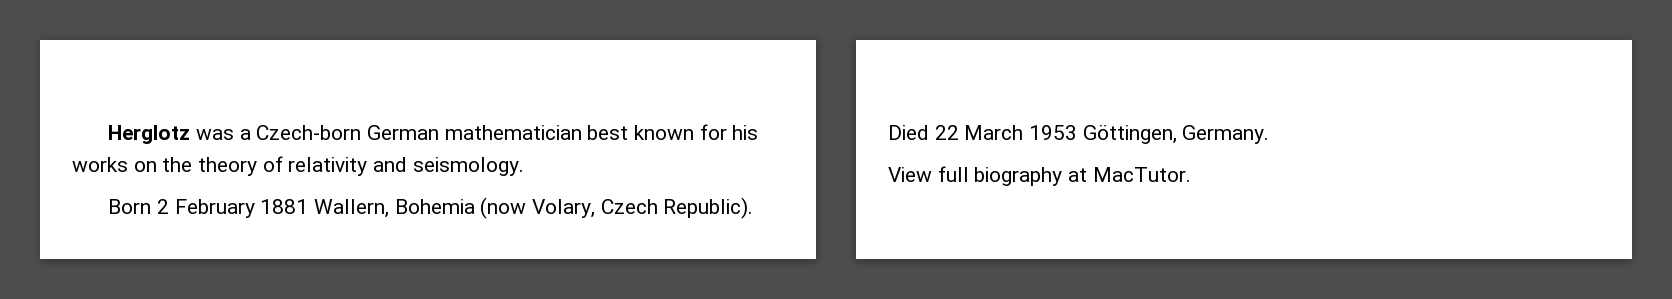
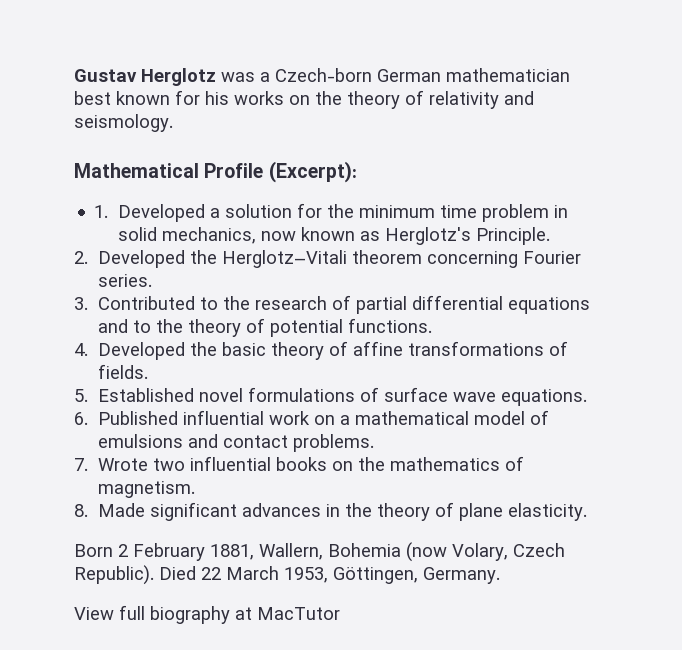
(108, 134) none -> [74,69,137,82] Gustav
(524, 166) none -> [74,161,357,183] [94,203,569,222] [118,227,551,245] [74,250,582,268] [98,274,153,287] [74,295,591,314] [98,318,433,337] [74,341,569,360] [98,364,149,379] [74,387,588,406] [74,410,550,425] [98,434,375,452] [74,456,525,471] [98,481,196,498] [74,502,588,521] // Mathematical Profile (Excerpt): // 1. Developed a solution for the minimum time problem in solid mechanics, now known as Herglotz's Principle. // 2. Developed the Herglotz–Vitali theorem concerning Fourier series. // 3. Contributed to the research of partial differential equations and to the theory of potential functions. // 4. Developed the basic theory of affine transformations of fields. // 5. Established novel formulations of surface wave equations. // 6. Published influential work on a mathematical model of emulsions and contact problems. // 7. Wrote two influential books on the mathematics of magnetism. // 8. Made significant advances in the theory of plane elasticity.
[260,199,309,214] 1881 -> [210,544,254,560] 1881,
[1029,125,1078,140] 1953 -> [284,567,328,583] 1953,
[1092,167,1191,182] MacTutor. -> [257,607,340,620] MacTutor

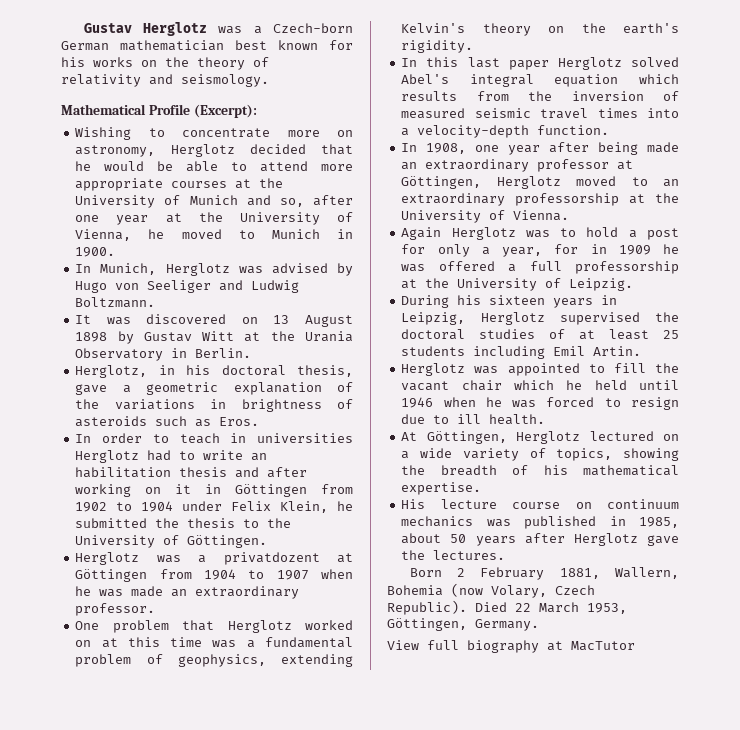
[94,203,569,222] [118,227,551,245] [74,250,582,268] [98,274,153,287] [74,295,591,314] [98,318,433,337] [74,341,569,360] [98,364,149,379] [74,387,588,406] [74,410,550,425] [98,434,375,452] [74,456,525,471] [98,481,196,498] [74,502,588,521] 1. Developed a solution for the minimum time problem in solid mechanics, now known as Herglotz's Principle. // 2. Developed the Herglotz–Vitali theorem concerning Fourier series. // 3. Contributed to the research of partial differential equations and to the theory of potential functions. // 4. Developed the basic theory of affine transformations of fields. // 5. Established novel formulations of surface wave equations. // 6. Published influential work on a mathematical model of emulsions and contact problems. // 7. Wrote two influential books on the mathematics of magnetism. // 8. Made significant advances in the theory of plane elasticity. -> [75,127,353,140] [75,144,353,157] [75,161,353,172] [75,178,284,191] [75,195,353,208] [75,212,353,225] [75,229,353,241] [75,247,116,257] [75,263,353,276] [75,280,300,293] [75,297,156,308] [75,314,353,327] [75,331,353,344] [75,348,252,361] [75,365,353,378] [75,382,353,395] [75,399,353,412] [75,416,260,427] [75,433,353,444] [75,450,268,463] [75,467,308,478] [75,484,353,497] [75,501,353,513] [75,518,292,528] [75,535,268,548] [75,552,353,565] [75,569,353,582] [75,586,300,599] [75,603,156,616] [75,620,353,633] [75,637,353,648] [75,654,353,667] [401,23,679,36] [401,40,474,53] [401,57,679,70] [401,74,679,87] [401,91,679,101] [401,108,679,119] [401,125,610,138] [401,142,679,155] [401,159,634,172] [401,176,679,189] [401,193,679,206] [401,210,570,223] [401,227,679,240] [401,244,679,257] [401,261,679,274] [401,278,634,291] [401,295,618,308] [401,312,679,325] [401,329,679,340] [401,346,642,359] [401,363,679,376] [401,380,679,391] [401,397,679,410] [401,414,546,425] [401,431,679,444] [401,448,679,461] [401,465,679,476] [401,482,482,495] [401,499,679,509] [401,516,679,529] [401,533,679,546] [401,550,506,560] Wishing to concentrate more on astronomy, Herglotz decided that he would be able to attend more appropriate courses at the University of Munich and so, after one year at the University of Vienna, he moved to Munich in 1900. // In Munich, Herglotz was advised by Hugo von Seeliger and Ludwig Boltzmann. // It was discovered on 13 August 1898 by Gustav Witt at the Urania Observatory in Berlin. // Herglotz, in his doctoral thesis, gave a geometric explanation of the variations in brightness of asteroids such as Eros. // In order to teach in universities Herglotz had to write an habilitation thesis and after working on it in Göttingen from 1902 to 1904 under Felix Klein, he submitted the thesis to the University of Göttingen. // Herglotz was a privatdozent at Göttingen from 1904 to 1907 when he was made an extraordinary professor. // One problem that Herglotz worked on at this time was a fundamental problem of geophysics, extending Kelvin's theory on the earth's rigidity. // In this last paper Herglotz solved Abel's integral equation which results from the inversion of measured seismic travel times into a velocity-depth function. // In 1908, one year after being made an extraordinary professor at Göttingen, Herglotz moved to an extraordinary professorship at the University of Vienna. // Again Herglotz was to hold a post for only a year, for in 1909 he was offered a full professorship at the University of Leipzig. // During his sixteen years in Leipzig, Herglotz supervised the doctoral studies of at least 25 students including Emil Artin. // Herglotz was appointed to fill the vacant chair which he held until 1946 when he was forced to resign due to ill health. // At Göttingen, Herglotz lectured on a wide variety of topics, showing the breadth of his mathematical expertise. // His lecture course on continuum mechanics was published in 1985, about 50 years after Herglotz gave the lectures.

